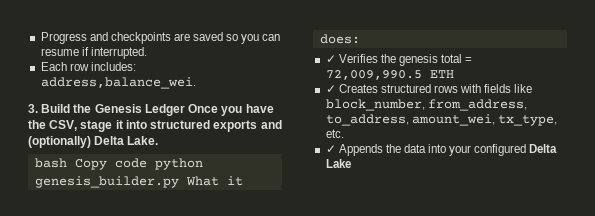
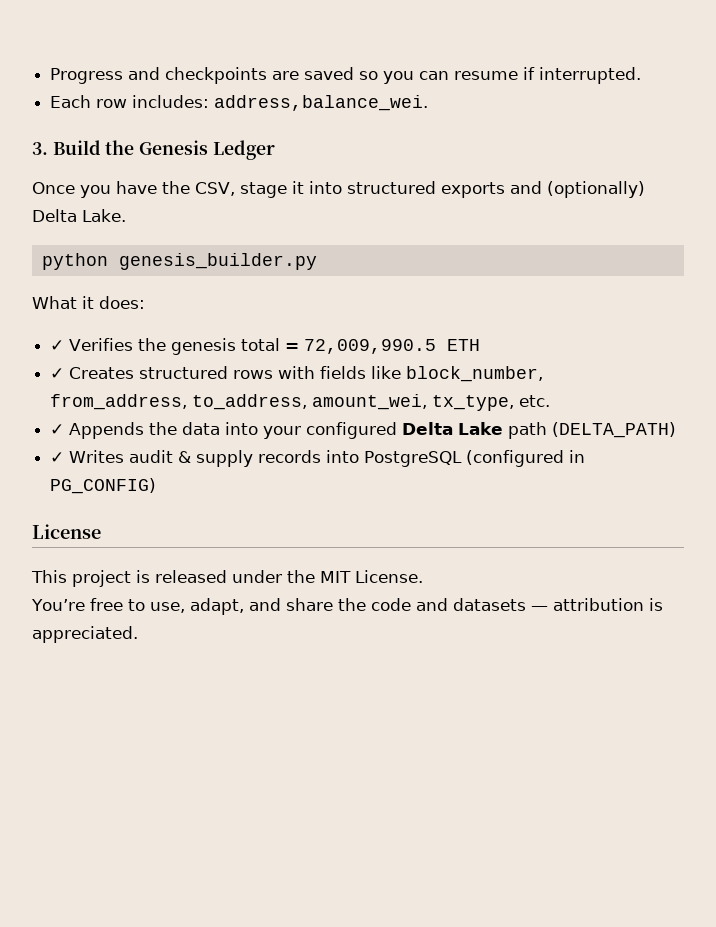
(185, 110) none -> (275, 150) //
[34,158,147,170] bash Copy code -> (126, 215) none
(179, 182) none -> (317, 261) //
(351, 163) none -> [508,422,677,439] [50,450,586,467] [50,478,157,494] [32,524,101,539] [31,570,423,587] [31,598,663,615] [32,626,138,643] path (DELTA_PATH) // ✓ Writes audit & supply records into PostgreSQL (configured in PG_CONFIG) // License // This project is released under the MIT License. // You’re free to use, adapt, and share the code and datasets — attribution is appreciated.

